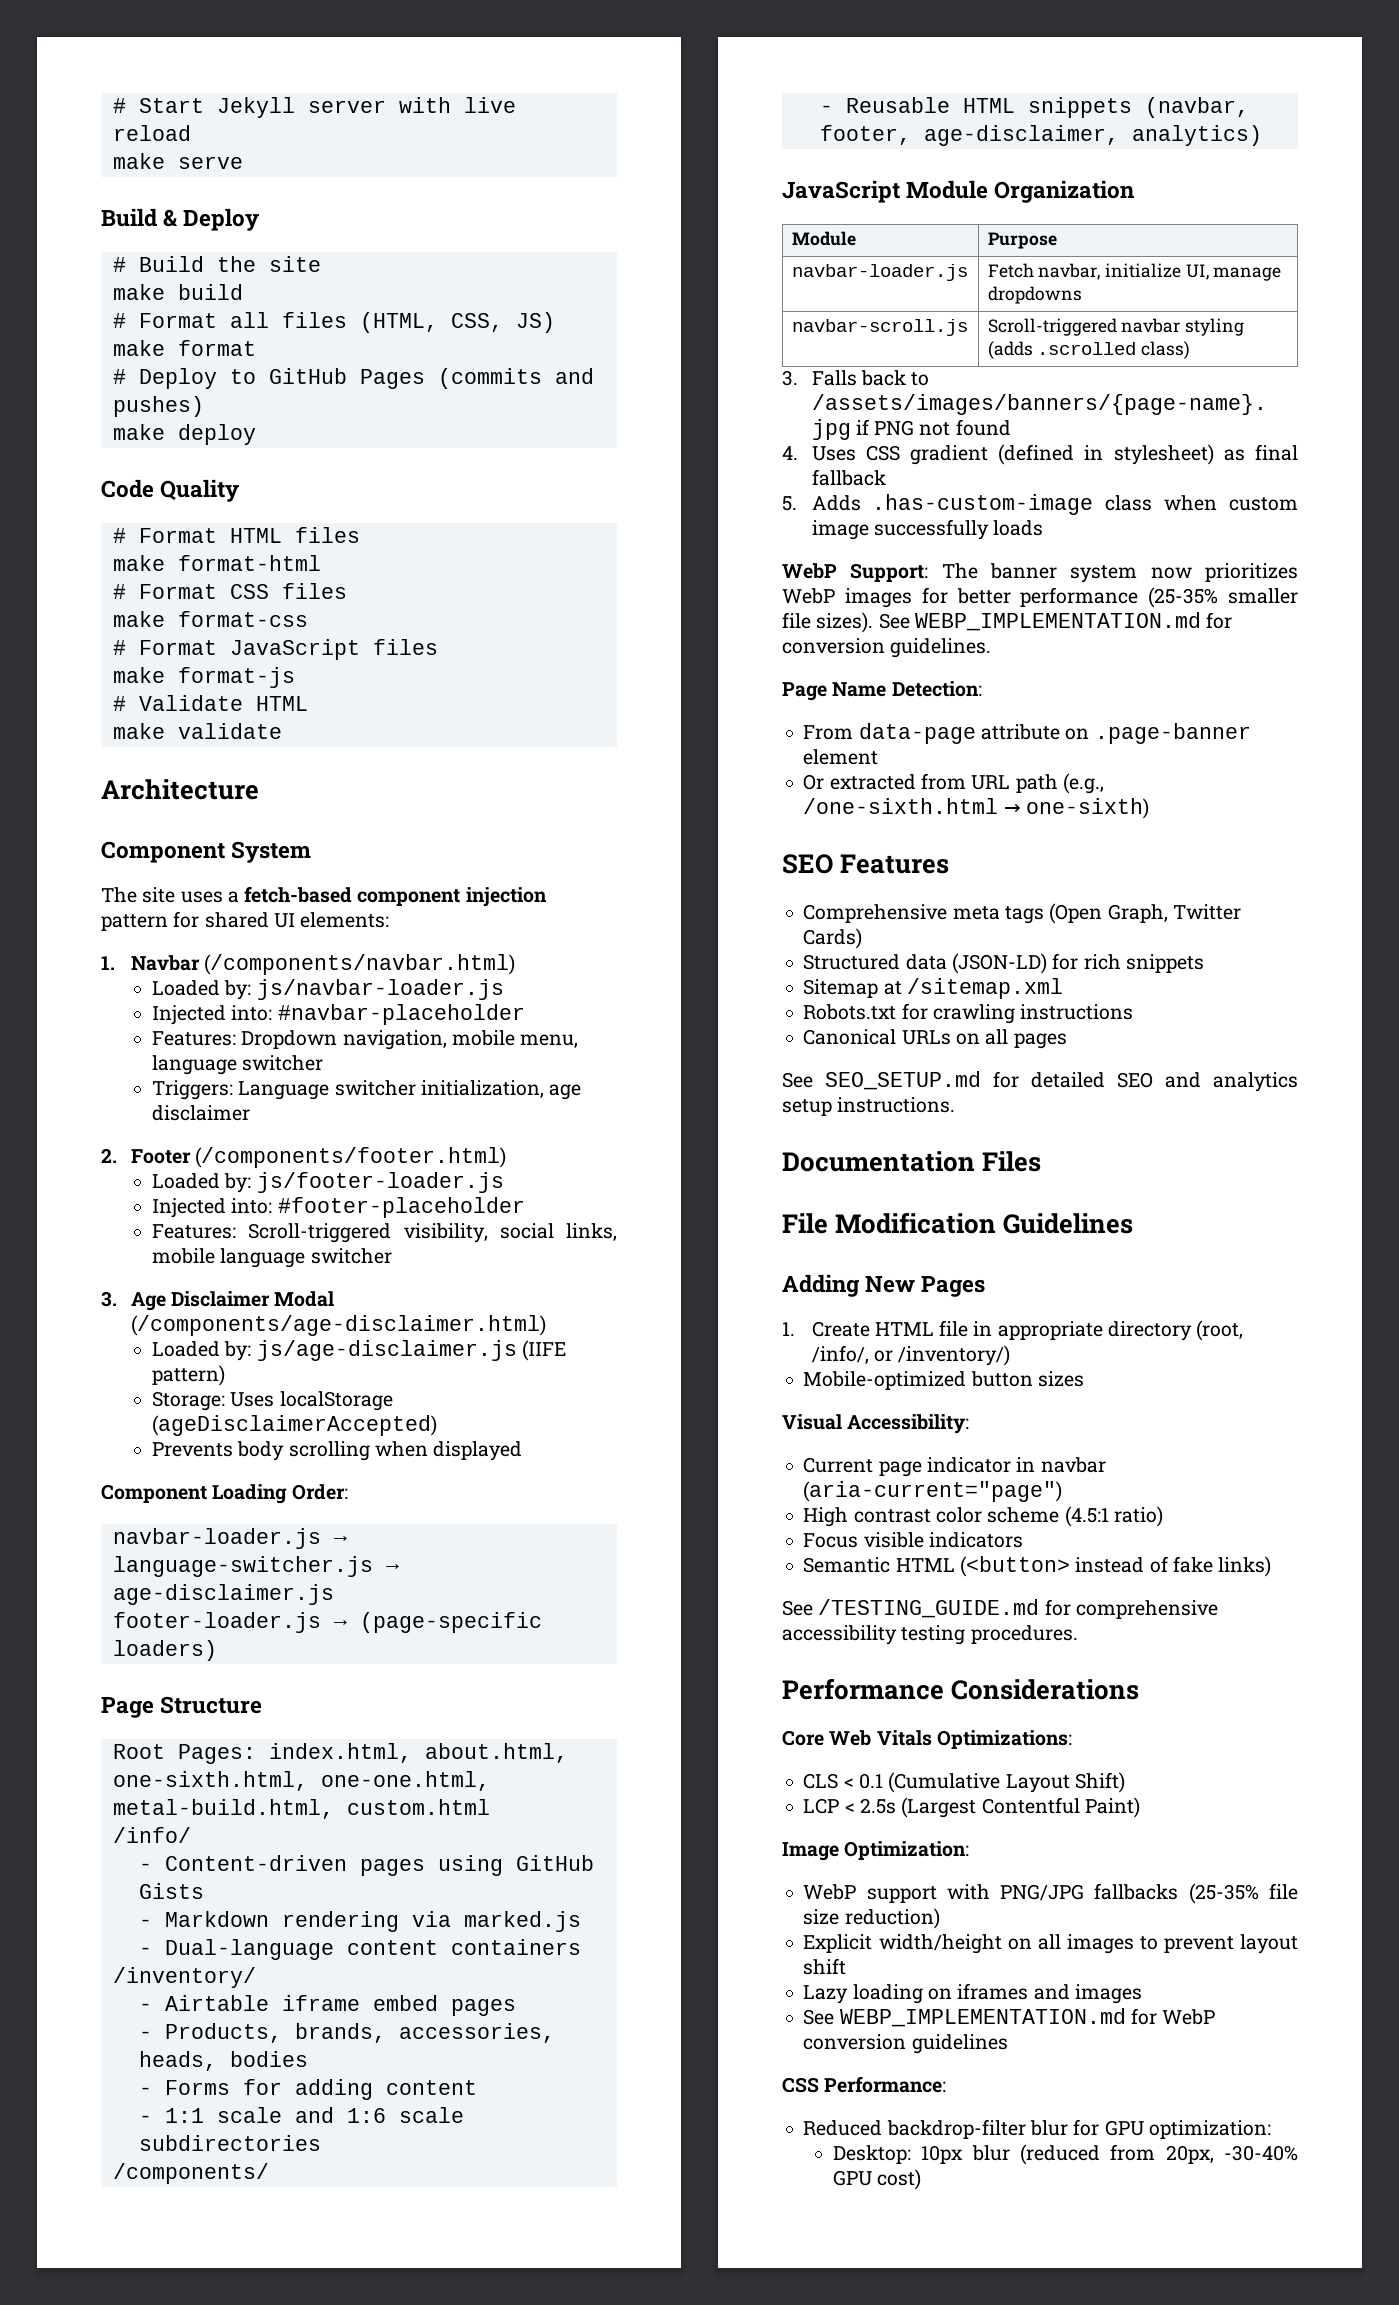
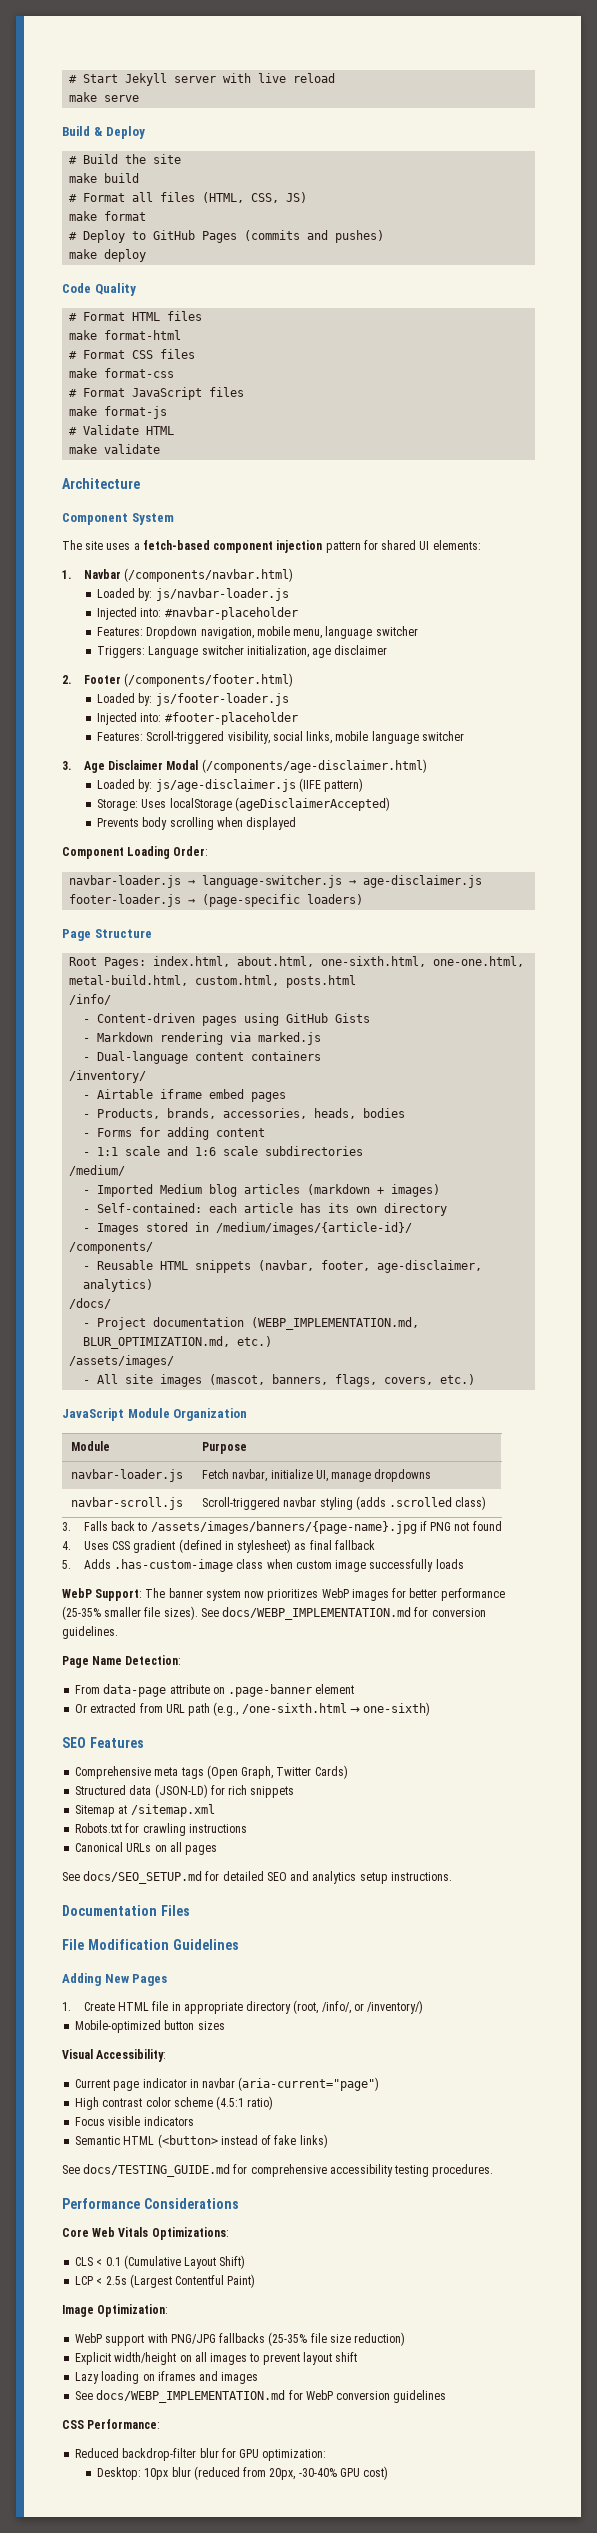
[346,1799,490,1815] custom.html -> [195,975,357,988] custom.html, posts.html
(321, 2143) none -> [69,1165,126,1176] [83,1184,441,1197] [83,1203,448,1216] [83,1222,413,1235] // /medium/ // - Imported Medium blog articles (markdown + images) // - Self-contained: each article has its own directory // - Images stored in /medium/images/{article-id}/
(1262, 135) none -> [69,1298,112,1309] [83,1317,420,1330] [83,1336,273,1349] [69,1355,175,1368] [83,1374,476,1387] // /docs/ // - Project documentation (WEBP_IMPLEMENTATION.md, BLUR_OPTIMIZATION.md, etc.) // /assets/images/ // - All site images (mascot, banners, flags, covers, etc.)
[914,612,1201,631] WEBP_IMPLEMENTATION.md -> [222,1607,412,1620] docs/WEBP_IMPLEMENTATION.md
[825,1071,981,1090] SEO_SETUP.md -> [83,1871,203,1884] docs/SEO_SETUP.md
[818,1599,1040,1618] /TESTING_GUIDE.md -> [83,2164,231,2177] docs/TESTING_GUIDE.md
[839,2008,1126,2027] WEBP_IMPLEMENTATION.md -> [96,2390,286,2403] docs/WEBP_IMPLEMENTATION.md

